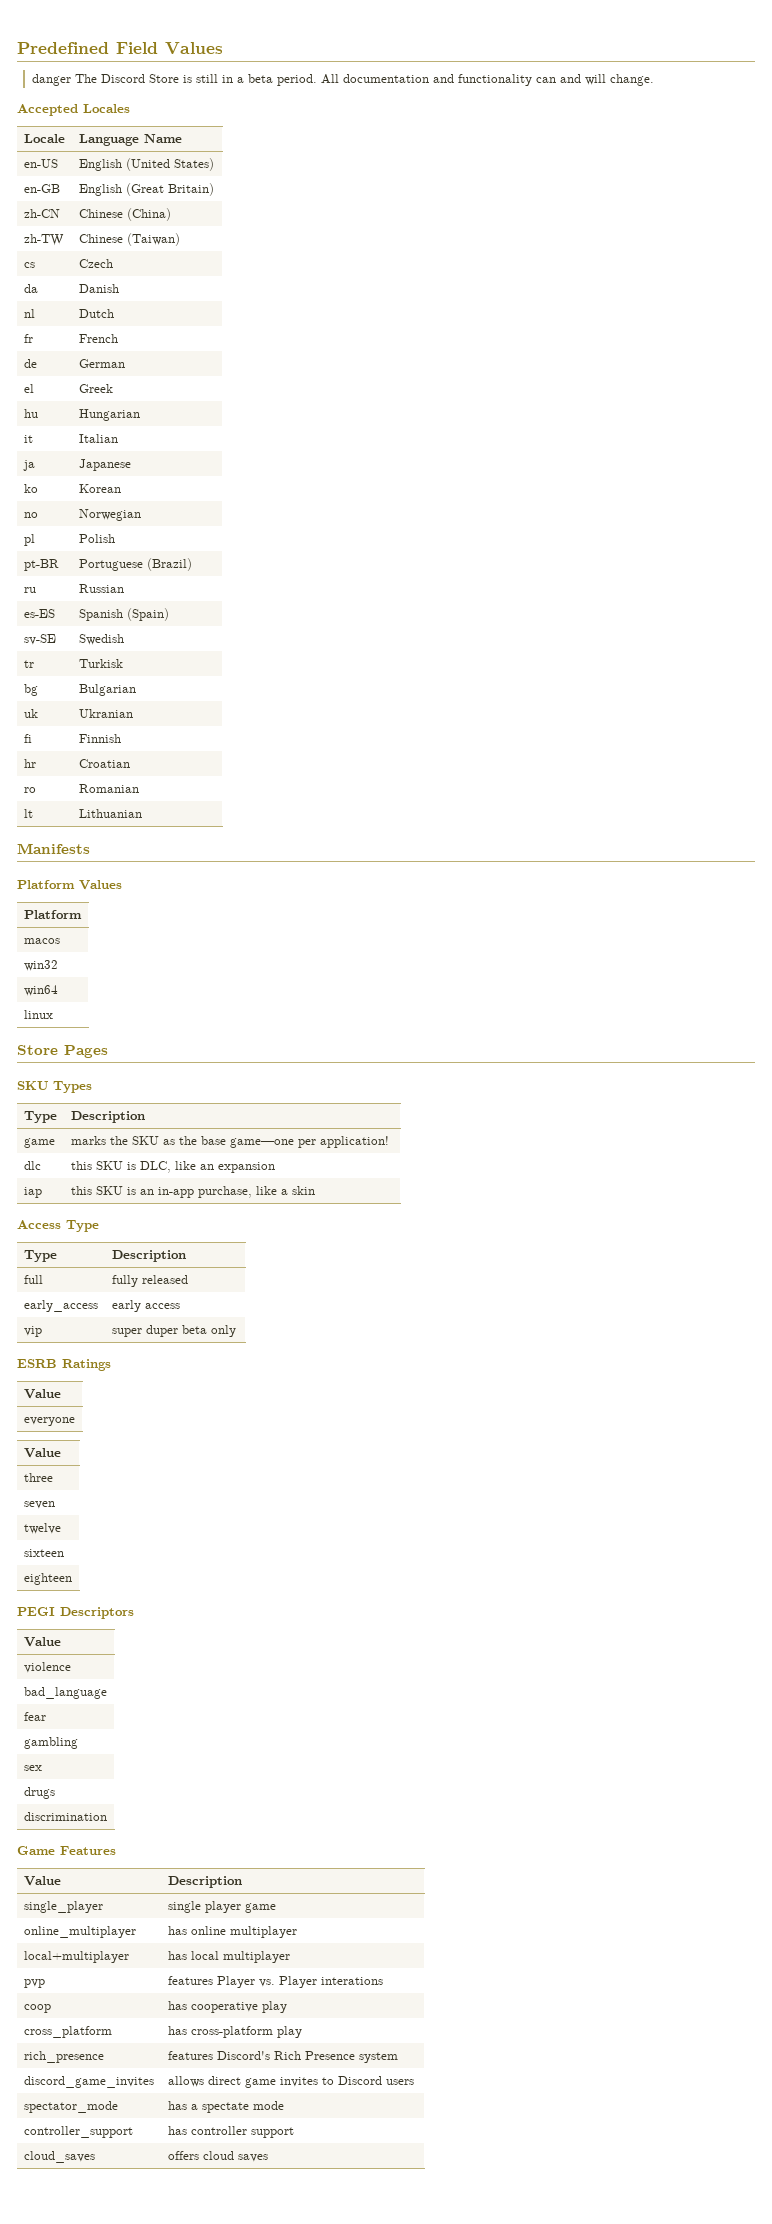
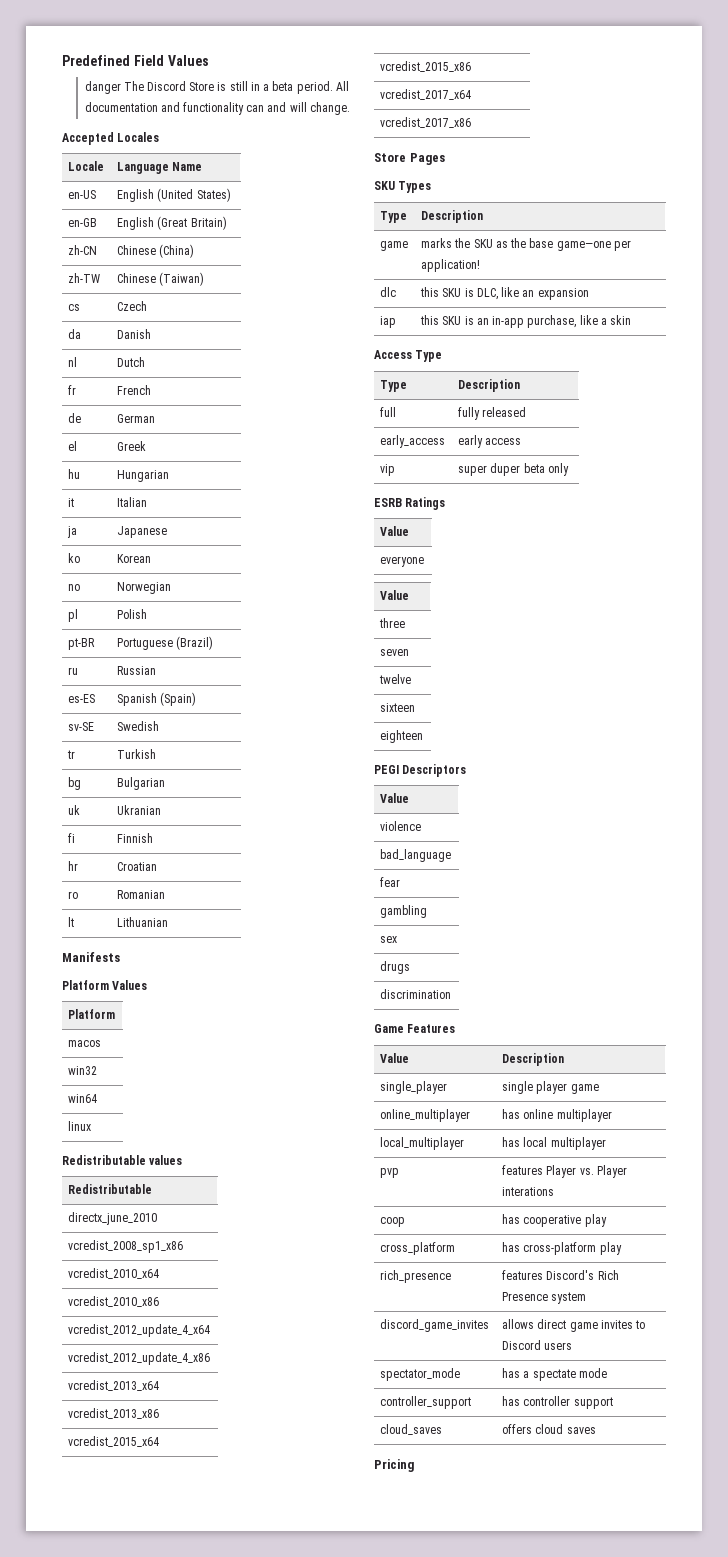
[78,659,123,668] Turkisk -> [117,749,157,759] Turkish
(53, 1014) none -> [62,1155,183,1165] [68,1184,153,1194] [68,1212,158,1225] [68,1240,184,1253] [68,1268,160,1279] [68,1296,160,1307] [68,1324,211,1337] [68,1352,211,1365] [68,1380,160,1391] [68,1408,160,1419] [68,1436,160,1447] [380,61,472,72] [380,89,472,100] [380,117,472,128] // Redistributable values // Redistributable // directx_june_2010 // vcredist_2008_sp1_x86 // vcredist_2010_x64 // vcredist_2010_x86 // vcredist_2012_update_4_x64 // vcredist_2012_update_4_x86 // vcredist_2013_x64 // vcredist_2013_x86 // vcredist_2015_x64 // vcredist_2015_x86 // vcredist_2017_x64 // vcredist_2017_x86
[23,1951,129,1963] local+multiplayer -> [380,1137,465,1150] local_multiplayer
(268, 2158) none -> [374,1459,414,1472] // Pricing

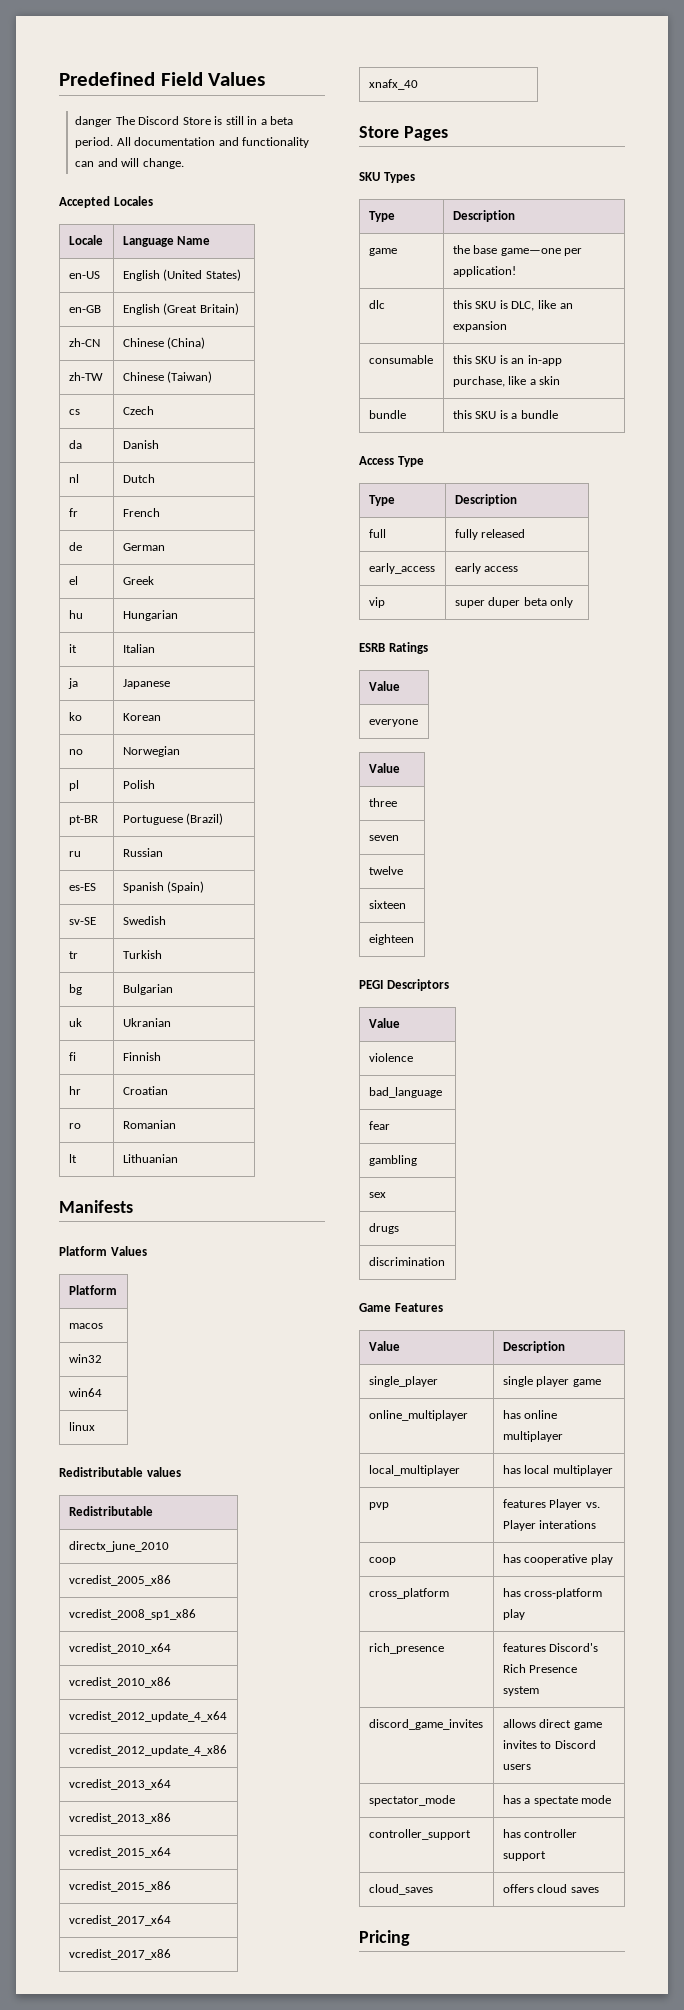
(158, 1218) none -> [68,1575,171,1586] // vcredist_2005_x86
(472, 122) none -> [368,79,418,90] // xnafx_40
[421,238,508,248] marks the SKU as -> (397, 252) none
[380,316,397,328] iap -> [368,355,433,364] consumable
(632, 320) none -> [368,410,406,419] [452,410,558,419] // bundle | this SKU is a bundle

